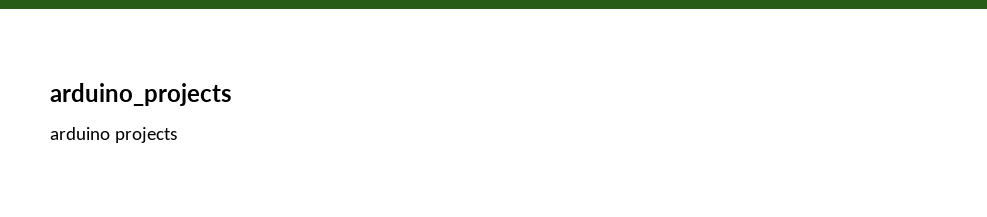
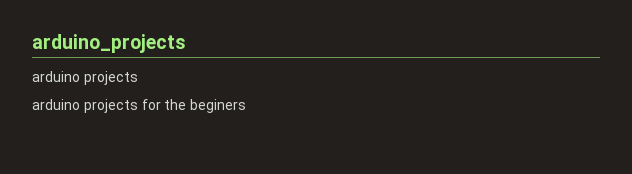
(177, 135) none -> [32,99,247,113] // arduino projects for the beginers

